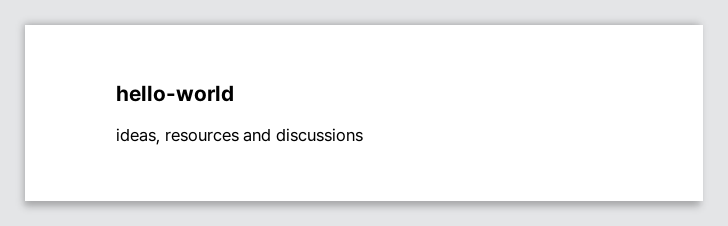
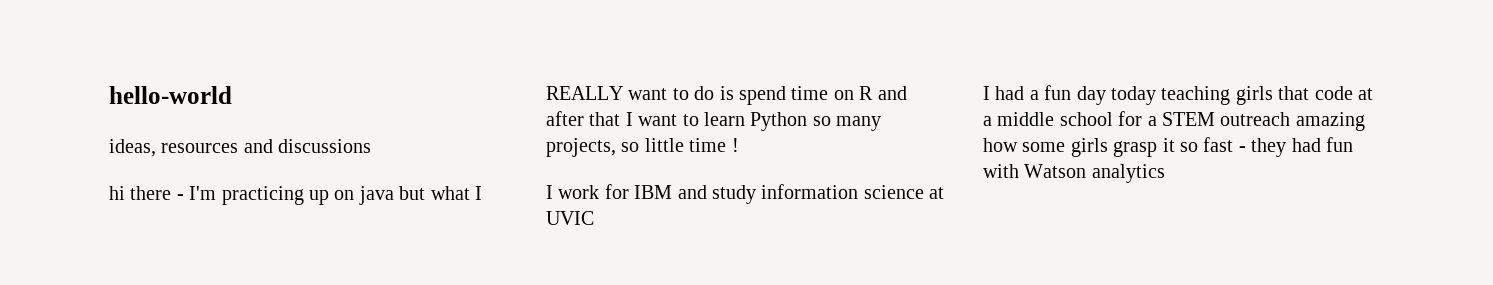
(363, 135) none -> [109,186,482,205] [546,86,907,105] [546,111,882,131] [546,138,739,157] [546,184,945,204] [546,211,594,225] [983,85,1373,105] [983,111,1365,131] [983,137,1353,157] [983,164,1165,183] // hi there - I'm practicing up on java but what I REALLY want to do is spend time on R and after that I want to learn Python so many projects, so little time ! // I work for IBM and study information science at UVIC // I had a fun day today teaching girls that code at a middle school for a STEM outreach amazing how some girls grasp it so fast - they had fun with Watson analytics

